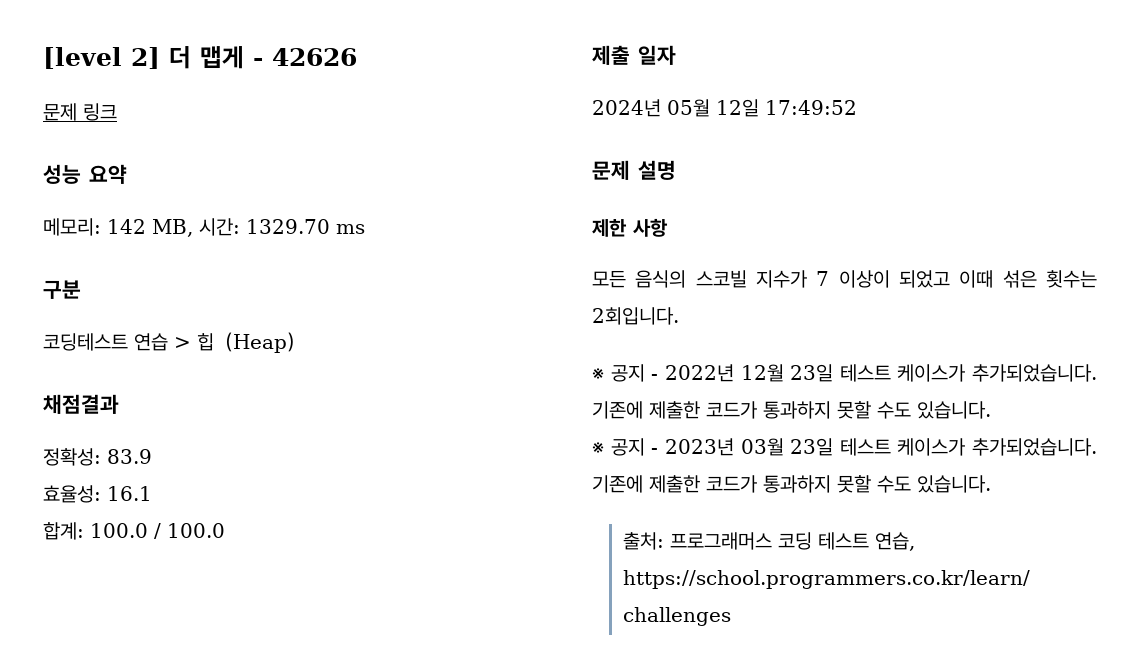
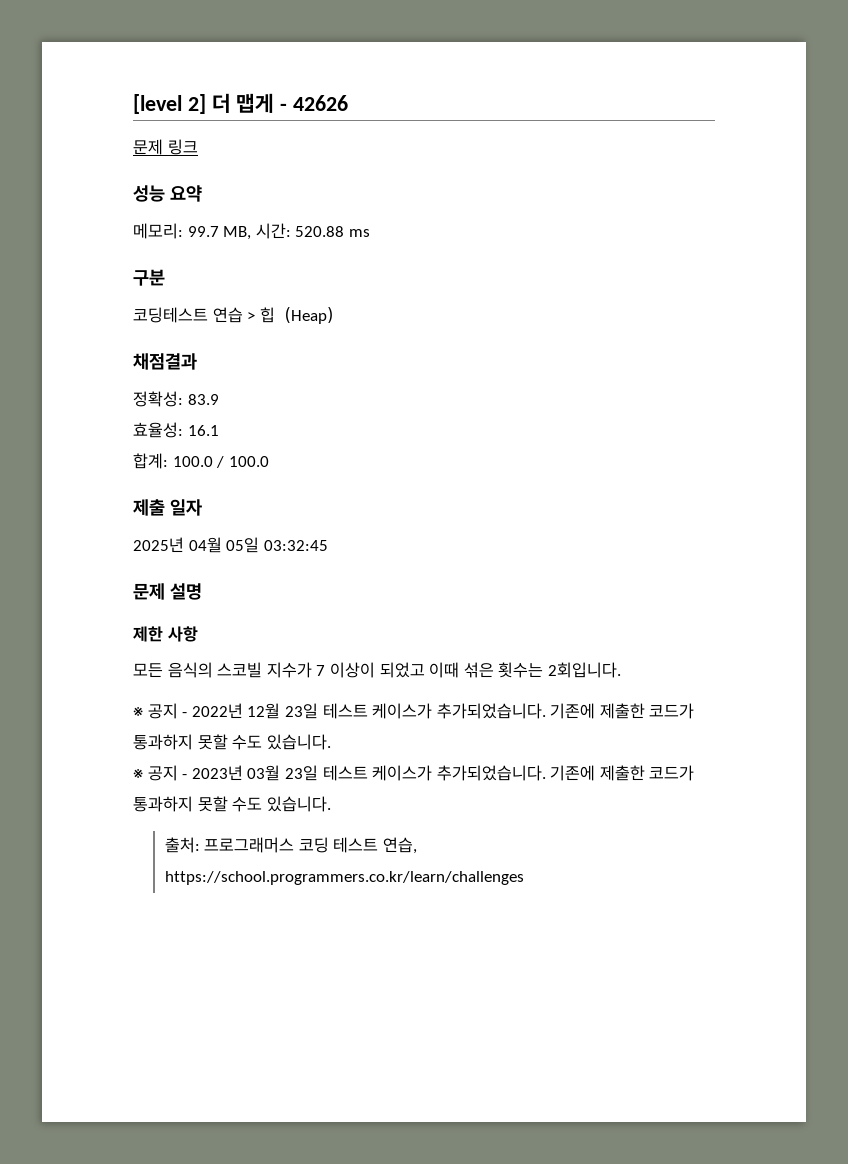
[107,219,146,234] 142 -> [187,226,219,237] 99.7
[246,219,330,234] 1329.70 -> [295,226,345,237] 520.88
[592,99,857,117] 2024년 05월 12일 17:49:52 -> [133,537,328,553] 2025년 04월 05일 03:32:45

